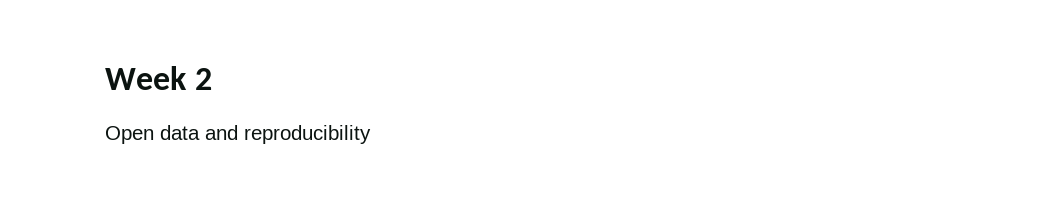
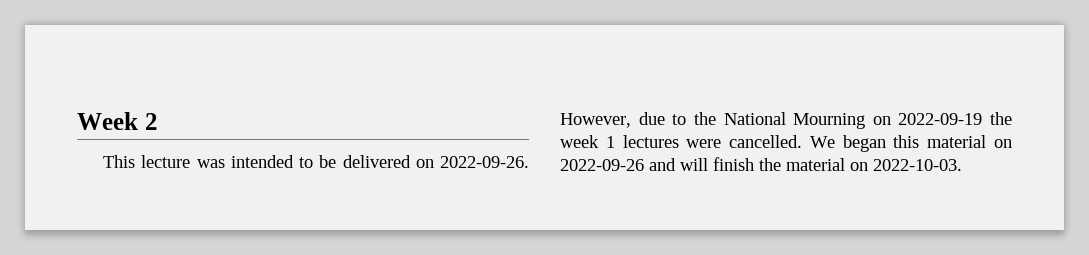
[105,125,371,144] Open data and reproducibility -> [103,155,529,168] [560,112,1012,129] [560,135,1012,152] [560,157,962,171] This lecture was intended to be delivered on 2022-09-26. However, due to the National Mourning on 2022-09-19 the week 1 lectures were cancelled. We began this material on 2022-09-26 and will finish the material on 2022-10-03.

